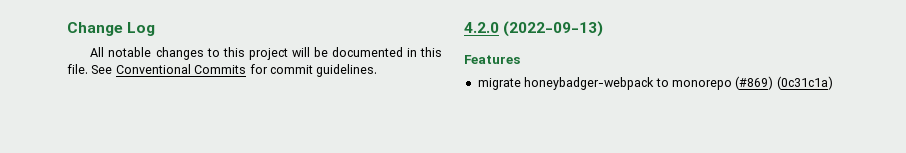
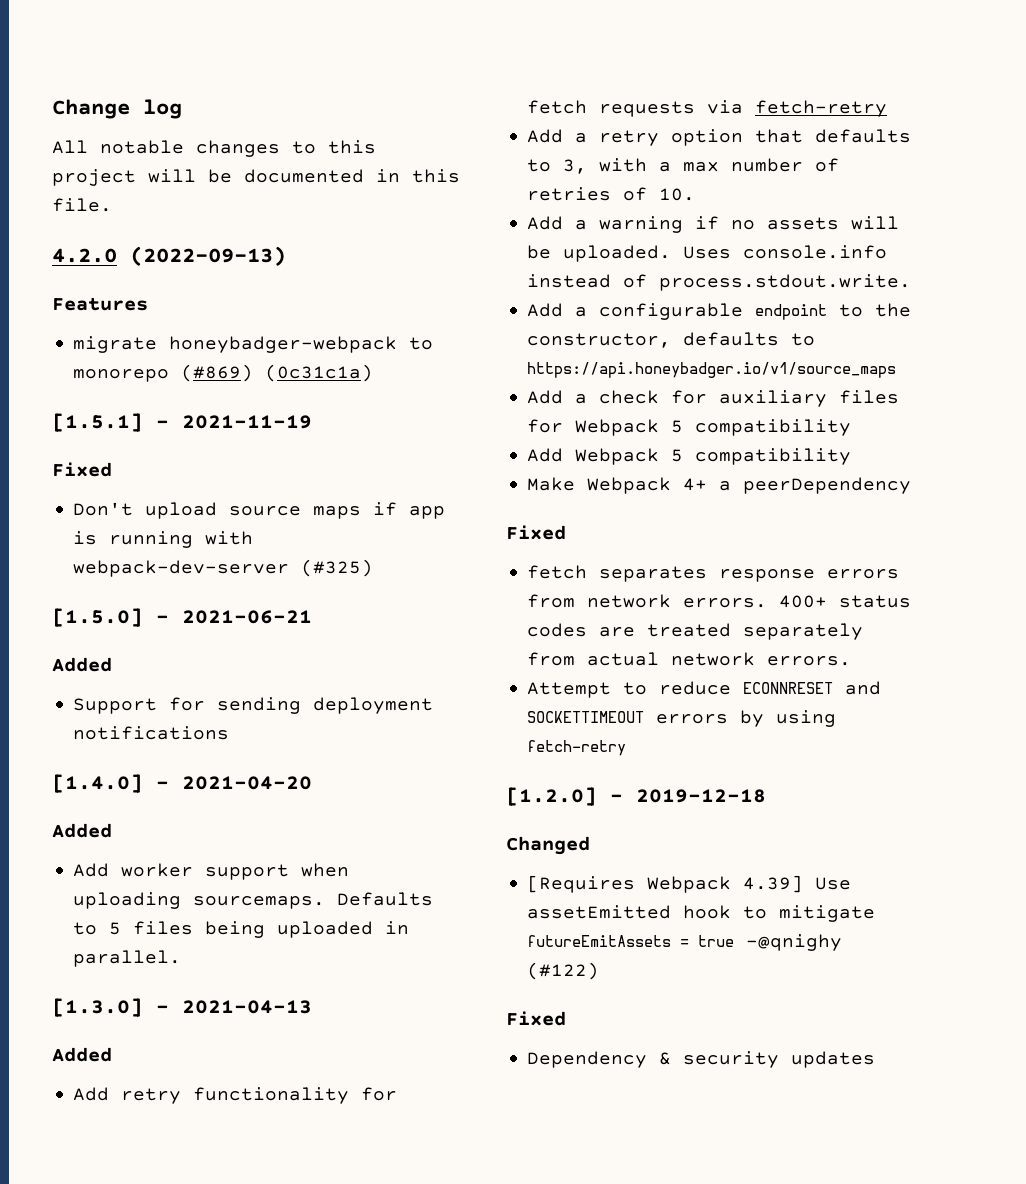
[127,22,156,36] Log -> [143,99,182,119] log
[91,64,378,77] See Conventional Commits for commit guidelines. -> (112, 205) none
(833, 83) none -> [52,413,312,432] [52,462,112,477] [73,502,446,519] [73,531,254,548] [73,559,374,577] [52,608,312,627] [52,657,112,672] [73,697,434,714] [73,726,230,740] [52,774,312,793] [52,823,112,838] [73,863,350,880] [73,892,434,909] [73,921,410,938] [73,950,182,967] [52,998,312,1017] [52,1047,112,1062] [73,1087,398,1104] [527,100,888,117] [527,129,912,146] [527,158,840,174] [527,187,696,201] [527,216,900,233] [527,245,888,262] [527,274,912,291] [527,303,912,320] [527,332,816,348] [527,362,897,378] [527,390,900,407] [527,419,852,436] [527,448,852,465] [527,477,912,494] [506,525,566,540] [527,565,900,582] [527,594,912,608] [527,623,864,640] [527,652,852,666] [527,681,882,698] [527,710,837,727] [527,740,627,756] [506,787,766,806] [506,836,590,855] [527,875,852,893] [527,905,876,922] [527,934,843,951] [527,962,600,980] [506,1011,566,1026] [527,1051,876,1068] // [1.5.1] - 2021-11-19 // Fixed // Don't upload source maps if app is running with webpack-dev-server (#325) // [1.5.0] - 2021-06-21 // Added // Support for sending deployment notifications // [1.4.0] - 2021-04-20 // Added // Add worker support when uploading sourcemaps. Defaults to 5 files being uploaded in parallel. // [1.3.0] - 2021-04-13 // Added // Add retry functionality for fetch requests via fetch-retry // Add a retry option that defaults to 3, with a max number of retries of 10. // Add a warning if no assets will be uploaded. Uses console.info instead of process.stdout.write. // Add a configurable endpoint to the constructor, defaults to https://api.honeybadger.io/v1/source_maps // Add a check for auxiliary files for Webpack 5 compatibility // Add Webpack 5 compatibility // Make Webpack 4+ a peerDependency // Fixed // fetch separates response errors from network errors. 400+ status codes are treated separately from actual network errors. // Attempt to reduce ECONNRESET and SOCKETTIMEOUT errors by using fetch-retry // [1.2.0] - 2019-12-18 // Changed // [Requires Webpack 4.39] Use assetEmitted hook to mitigate futureEmitAssets = true -@qnighy (#122) // Fixed // Dependency & security updates

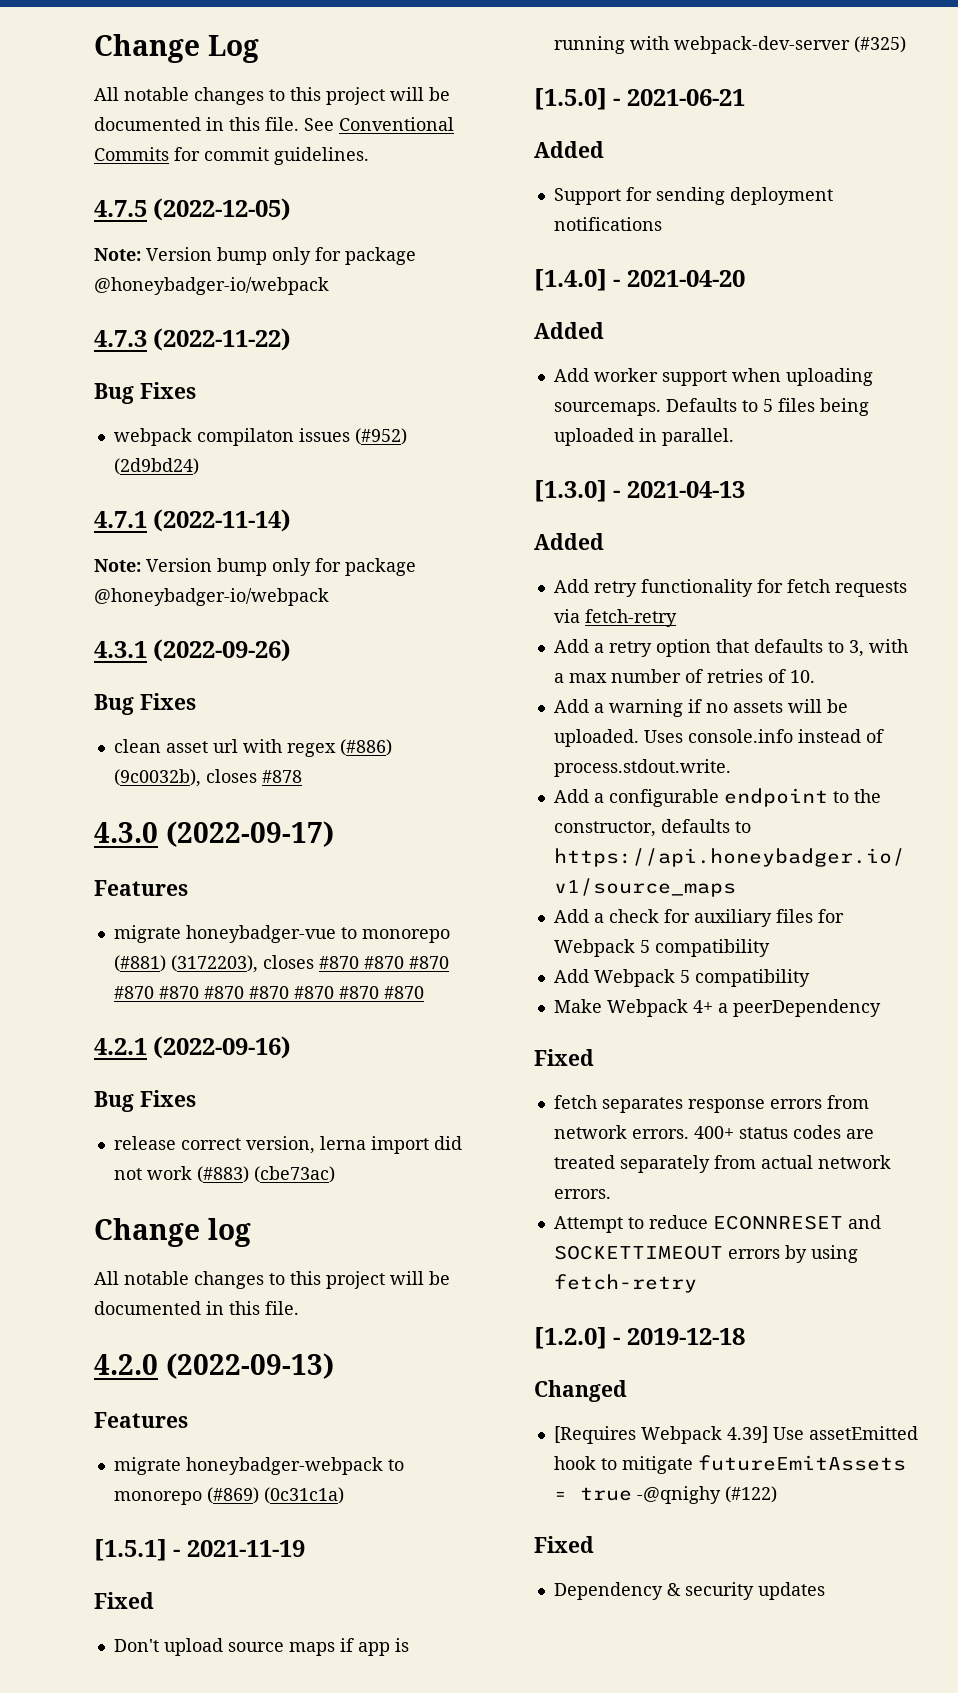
[52,99,130,119] Change -> [94,34,259,63] [94,87,450,105] [94,117,454,131] [94,147,369,165] [94,198,292,221] [94,247,416,265] [94,277,329,295] [94,328,292,351] [94,382,196,404] [113,428,407,446] [113,458,199,475] [94,509,292,532] [94,558,416,576] [94,588,329,606] [94,639,292,662] [94,693,196,715] [113,739,392,757] [113,769,302,787] [94,821,334,847] [94,880,188,896] [113,925,450,943] [113,955,449,973] [113,986,424,999] [94,1036,292,1059] [94,1090,196,1112] [113,1136,462,1154] [113,1166,335,1183] [94,1218,200,1247] Change Log // All notable changes to this project will be documented in this file. See Conventional Commits for commit guidelines. // 4.7.5 (2022-12-05) // Note: Version bump only for package @honeybadger-io/webpack // 4.7.3 (2022-11-22) // Bug Fixes // webpack compilaton issues (#952) (2d9bd24) // 4.7.1 (2022-11-14) // Note: Version bump only for package @honeybadger-io/webpack // 4.3.1 (2022-09-26) // Bug Fixes // clean asset url with regex (#886) (9c0032b), closes #878 // 4.3.0 (2022-09-17) // Features // migrate honeybadger-vue to monorepo (#881) (3172203), closes #870 #870 #870 #870 #870 #870 #870 #870 #870 #870 // 4.2.1 (2022-09-16) // Bug Fixes // release correct version, lerna import did not work (#883) (cbe73ac) // Change

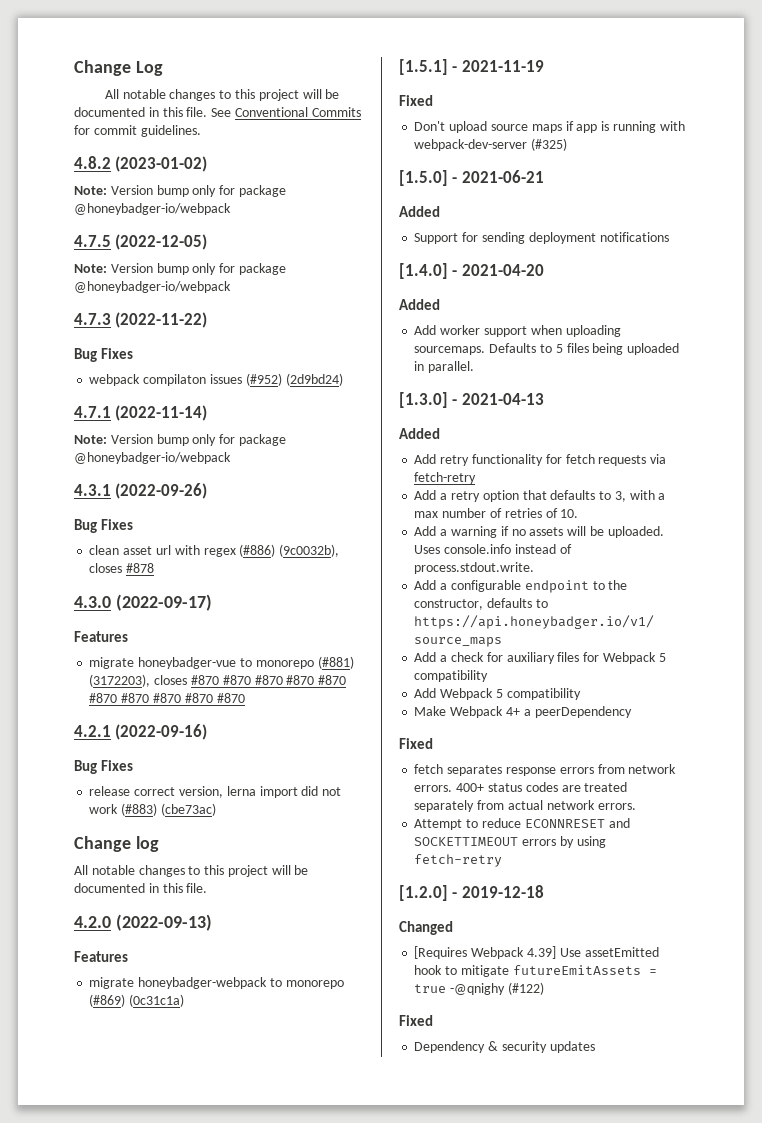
(369, 156) none -> [74,156,208,172] [74,185,286,197] [74,203,231,215] // 4.8.2 (2023-01-02) // Note: Version bump only for package @honeybadger-io/webpack

